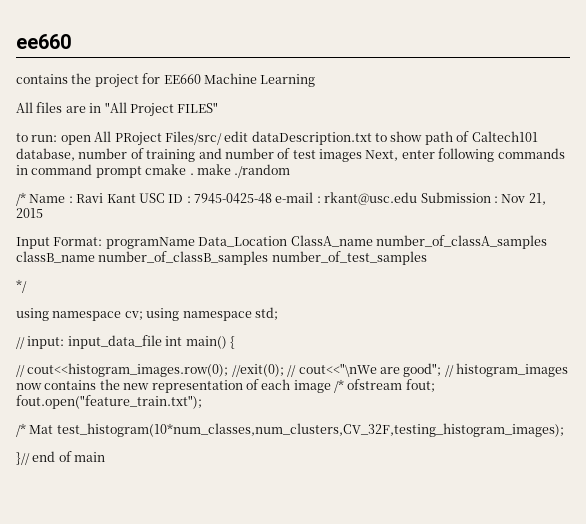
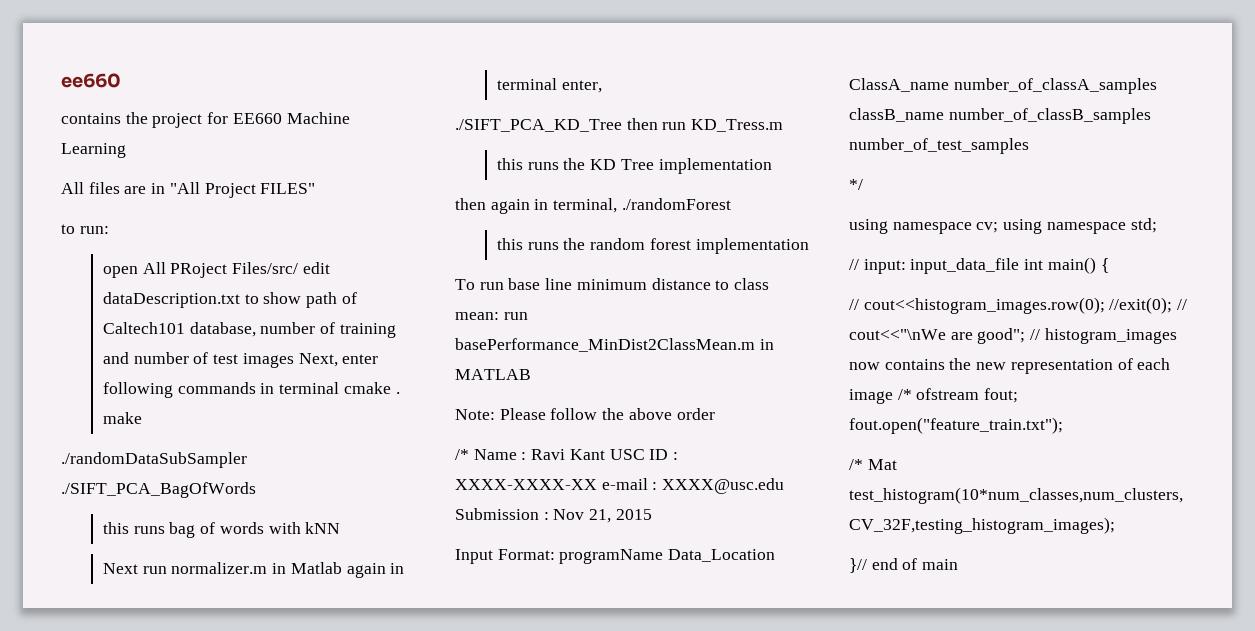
(58, 138) none -> (109, 230) //
[31,164,142,178] command prompt -> [279,382,340,394] terminal
[234,164,291,178] ./random -> [61,452,247,468] [61,482,256,498] [102,522,341,538] [102,562,405,578] [496,78,602,93] [455,118,784,132] [496,158,772,174] [455,198,731,214] [496,238,809,254] [455,278,770,290] [455,312,528,320] [455,338,774,352] [455,369,531,380] [455,408,715,420] // ./randomDataSubSampler ./SIFT_PCA_BagOfWords // this runs bag of words with kNN // Next run normalizer.m in Matlab again in terminal enter, // ./SIFT_PCA_KD_Tree then run KD_Tress.m // this runs the KD Tree implementation // then again in terminal, ./randomForest // this runs the random forest implementation // To run base line minimum distance to class mean: run basePerformance_MinDist2ClassMean.m in MATLAB // Note: Please follow the above order
[194,193,272,204] 7945-0425-48 -> [455,479,597,490] XXXX-XXXX-XX
[324,192,418,205] rkant@usc.edu -> [662,478,785,494] XXXX@usc.edu

